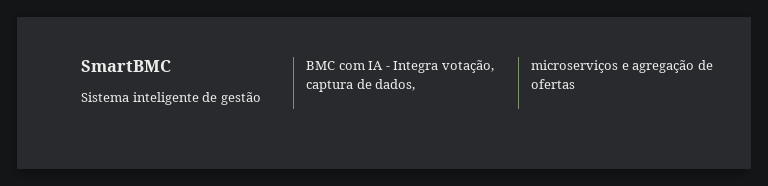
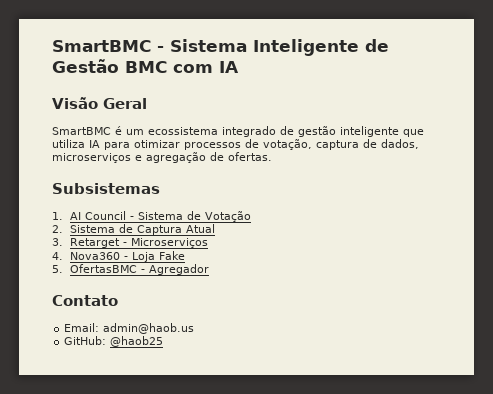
[81,60,171,72] [81,92,261,105] [306,61,439,73] SmartBMC // Sistema inteligente de gestão BMC com IA - Integra -> [52,39,389,56] [52,59,239,73] [52,97,147,109] [52,126,424,137] [52,139,259,150] SmartBMC - Sistema Inteligente de Gestão BMC com IA // Visão Geral // SmartBMC é um ecossistema integrado de gestão inteligente que utiliza IA para otimizar processos de
[531,79,575,89] ofertas -> [228,152,272,161] [52,183,160,194] [52,211,252,222] [52,224,216,235] [52,238,209,248] [52,251,186,262] [52,264,210,275] [52,295,118,306] [64,323,195,334] [64,336,164,347] ofertas. // Subsistemas // 1. AI Council - Sistema de Votação // 2. Sistema de Captura Atual // 3. Retarget - Microserviços // 4. Nova360 - Loja Fake // 5. OfertasBMC - Agregador // Contato // Email: admin@haob.us // GitHub: @haob25

